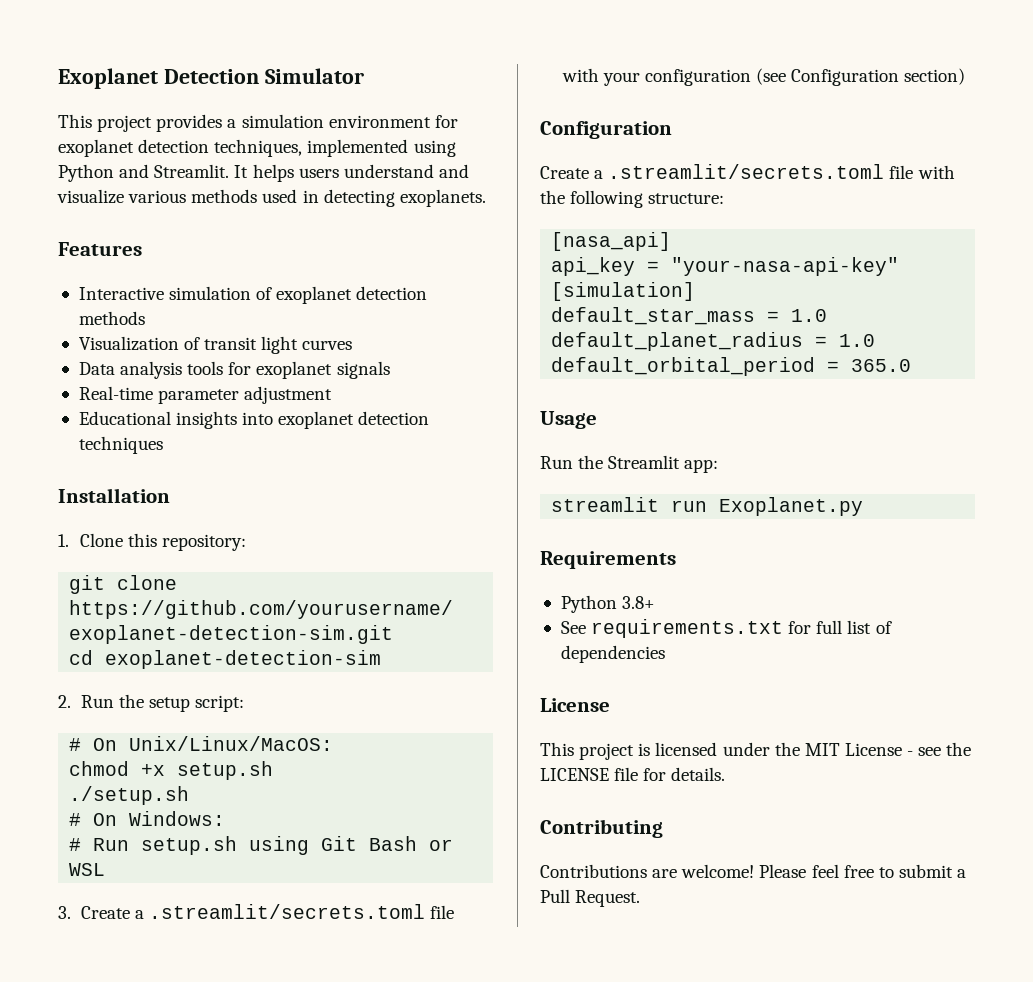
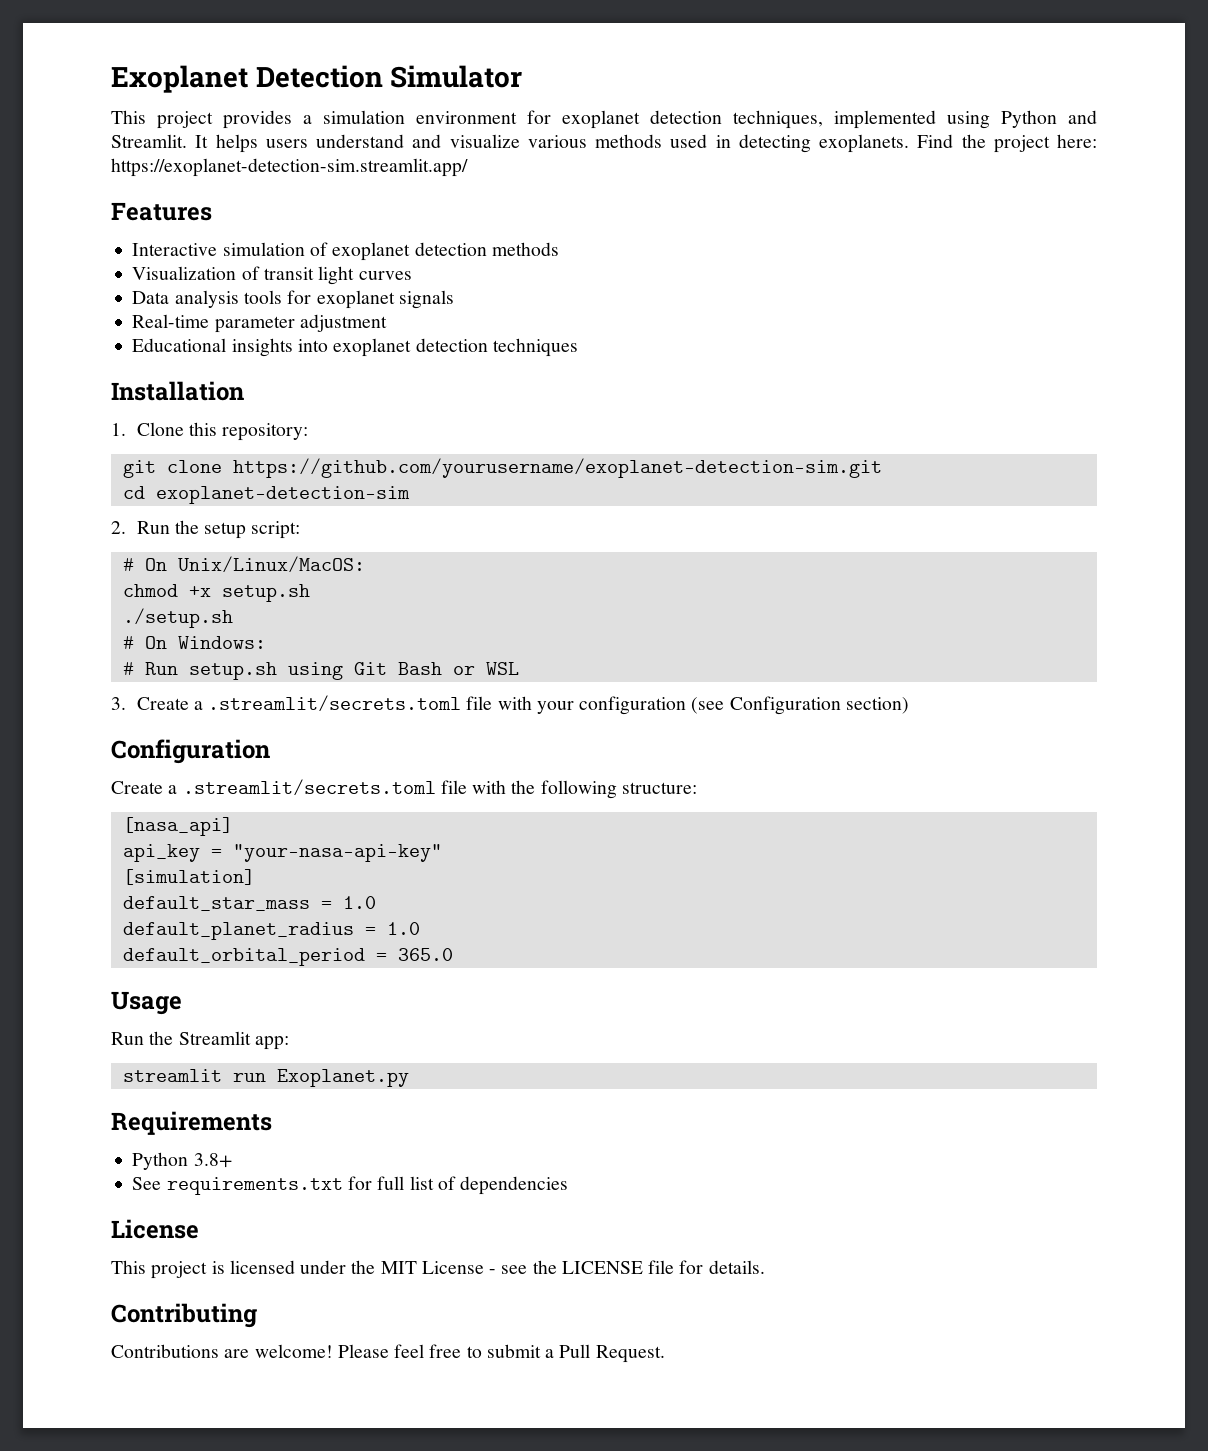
(486, 198) none -> [917,134,1097,153] [111,158,468,177] Find the project here: https://exoplanet-detection-sim.streamlit.app/

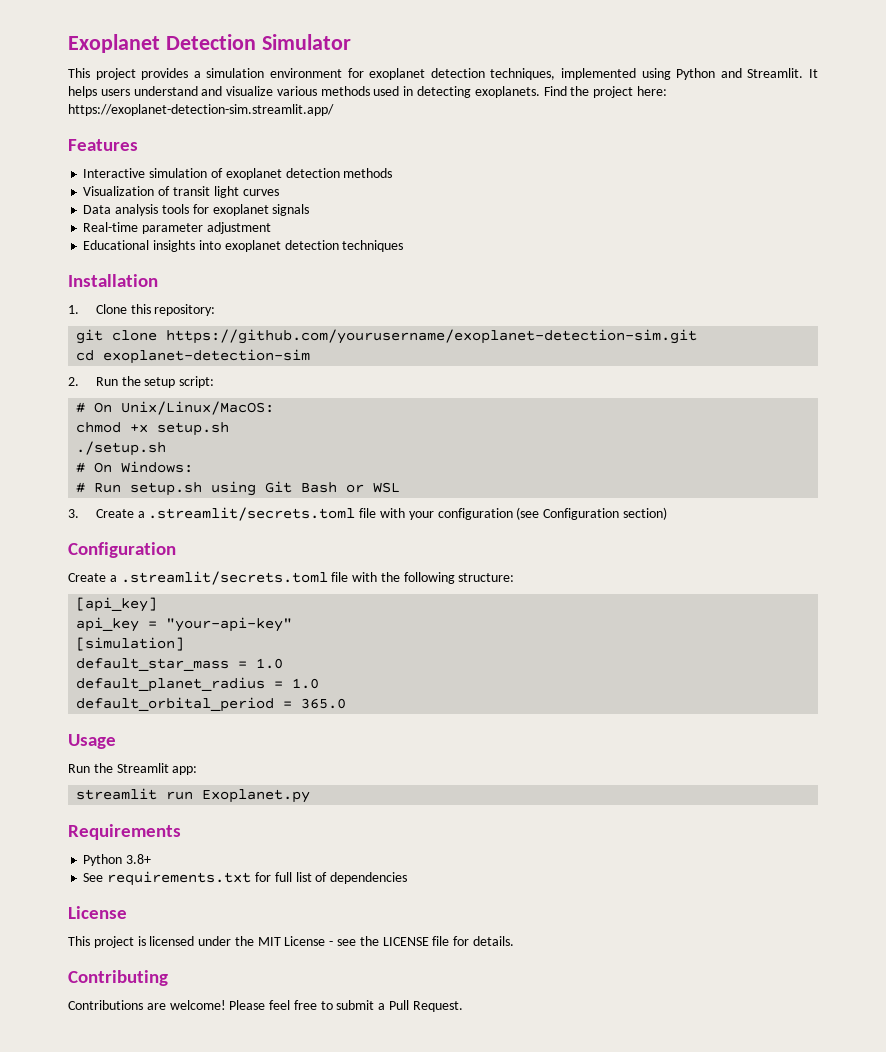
[122,817,233,836] [nasa_api] -> [76,597,158,612] [api_key]
[232,844,442,862] "your-nasa-api-key" -> [166,617,293,632] "your-api-key"

